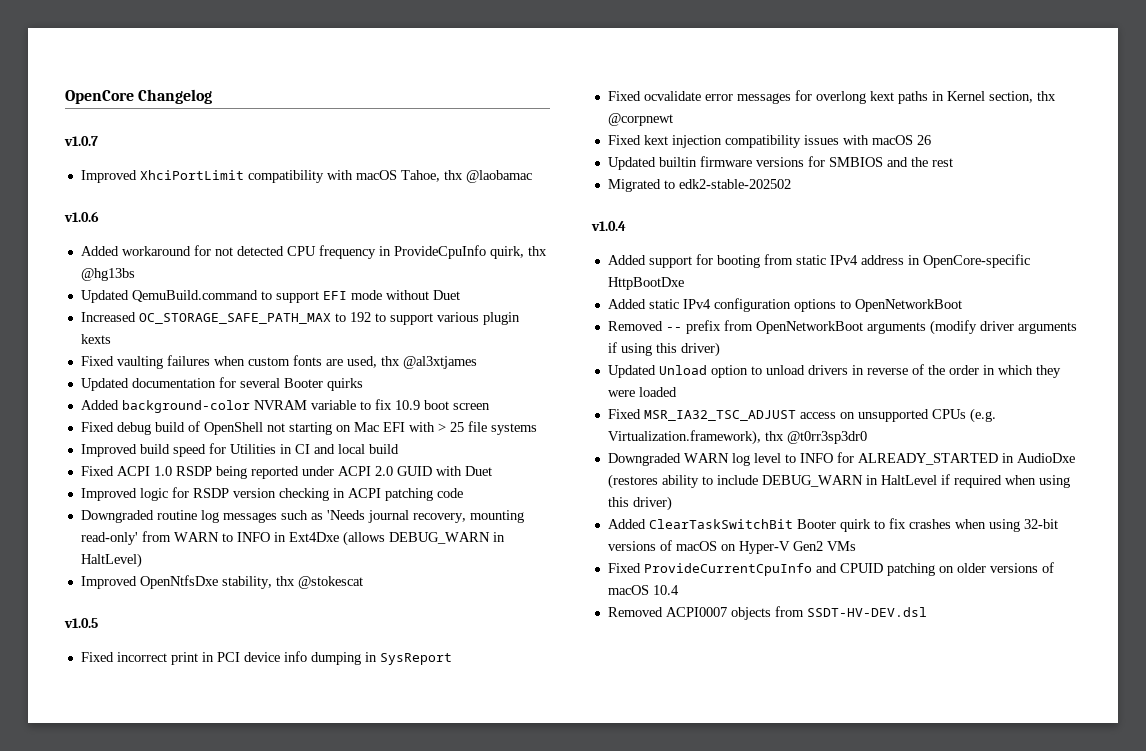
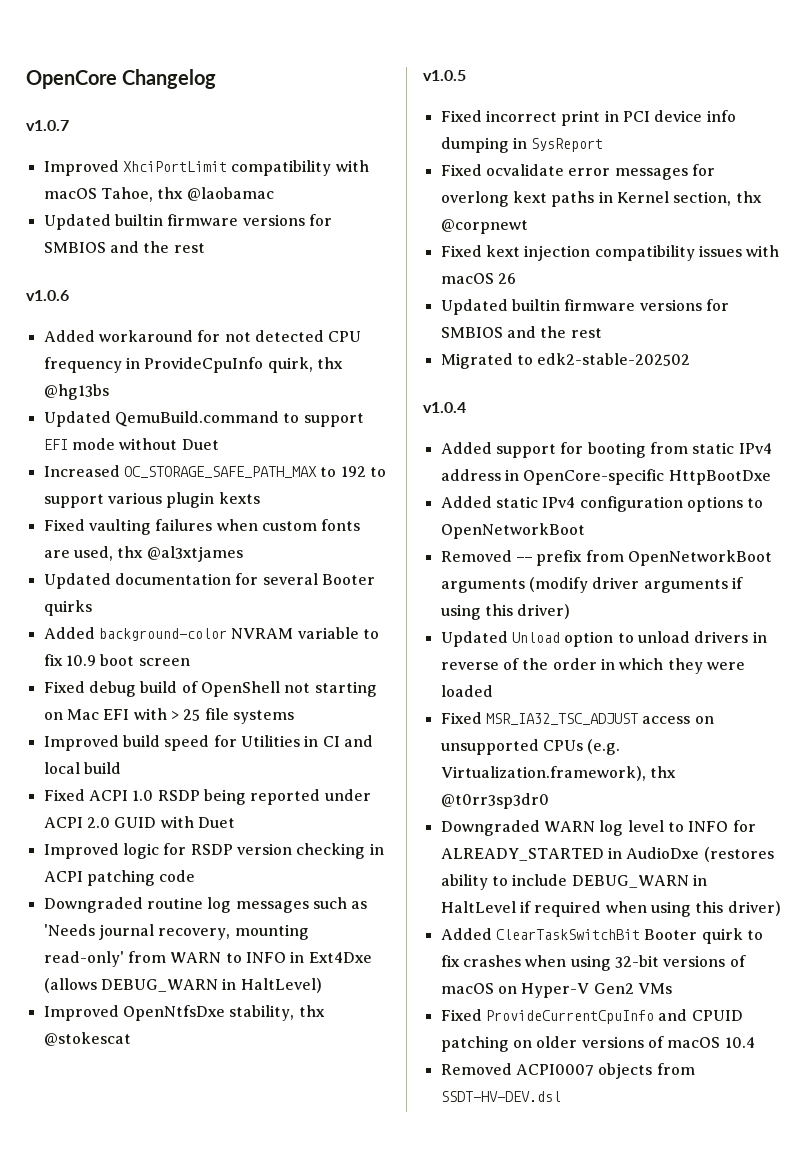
(532, 176) none -> [43,214,332,230] [43,241,205,253] // Updated builtin firmware versions for SMBIOS and the rest

